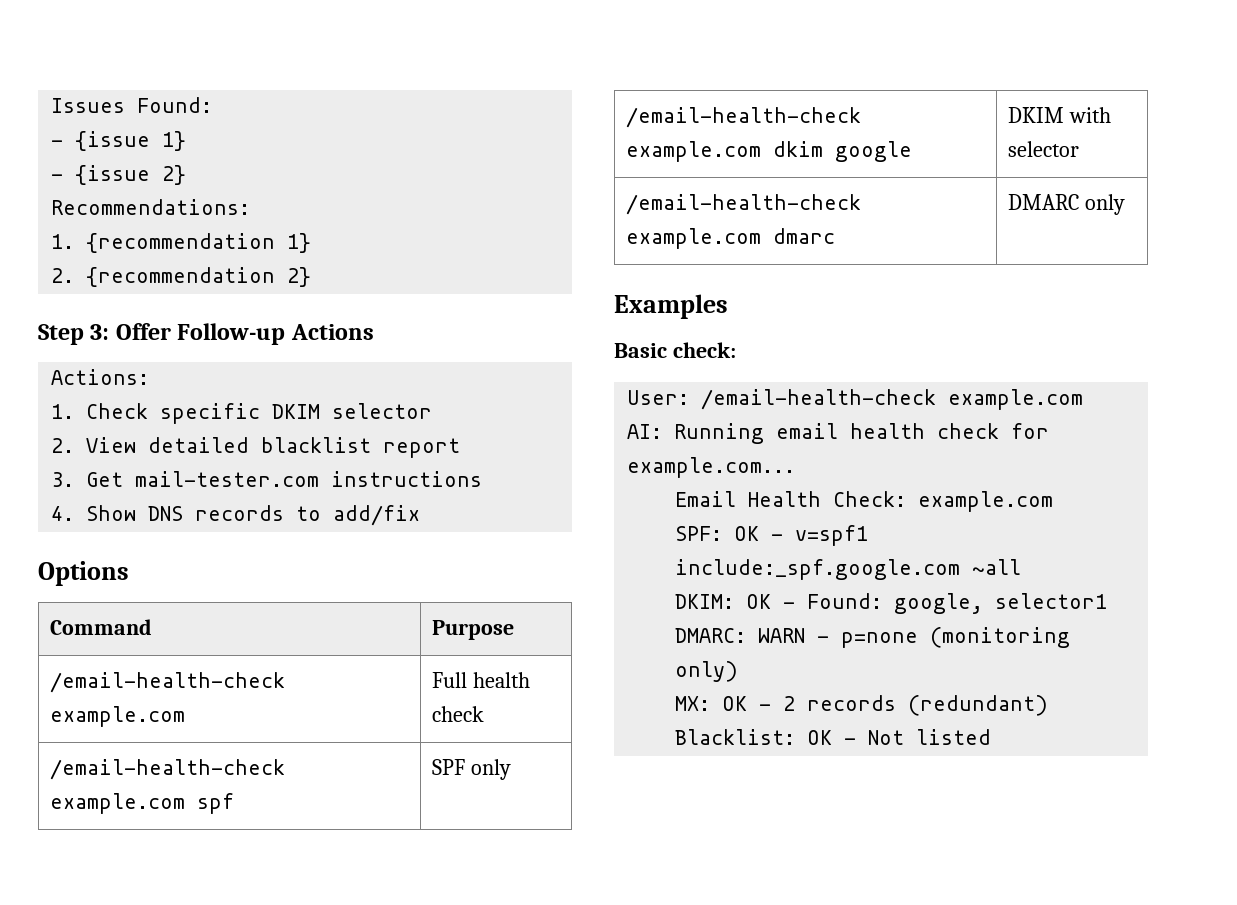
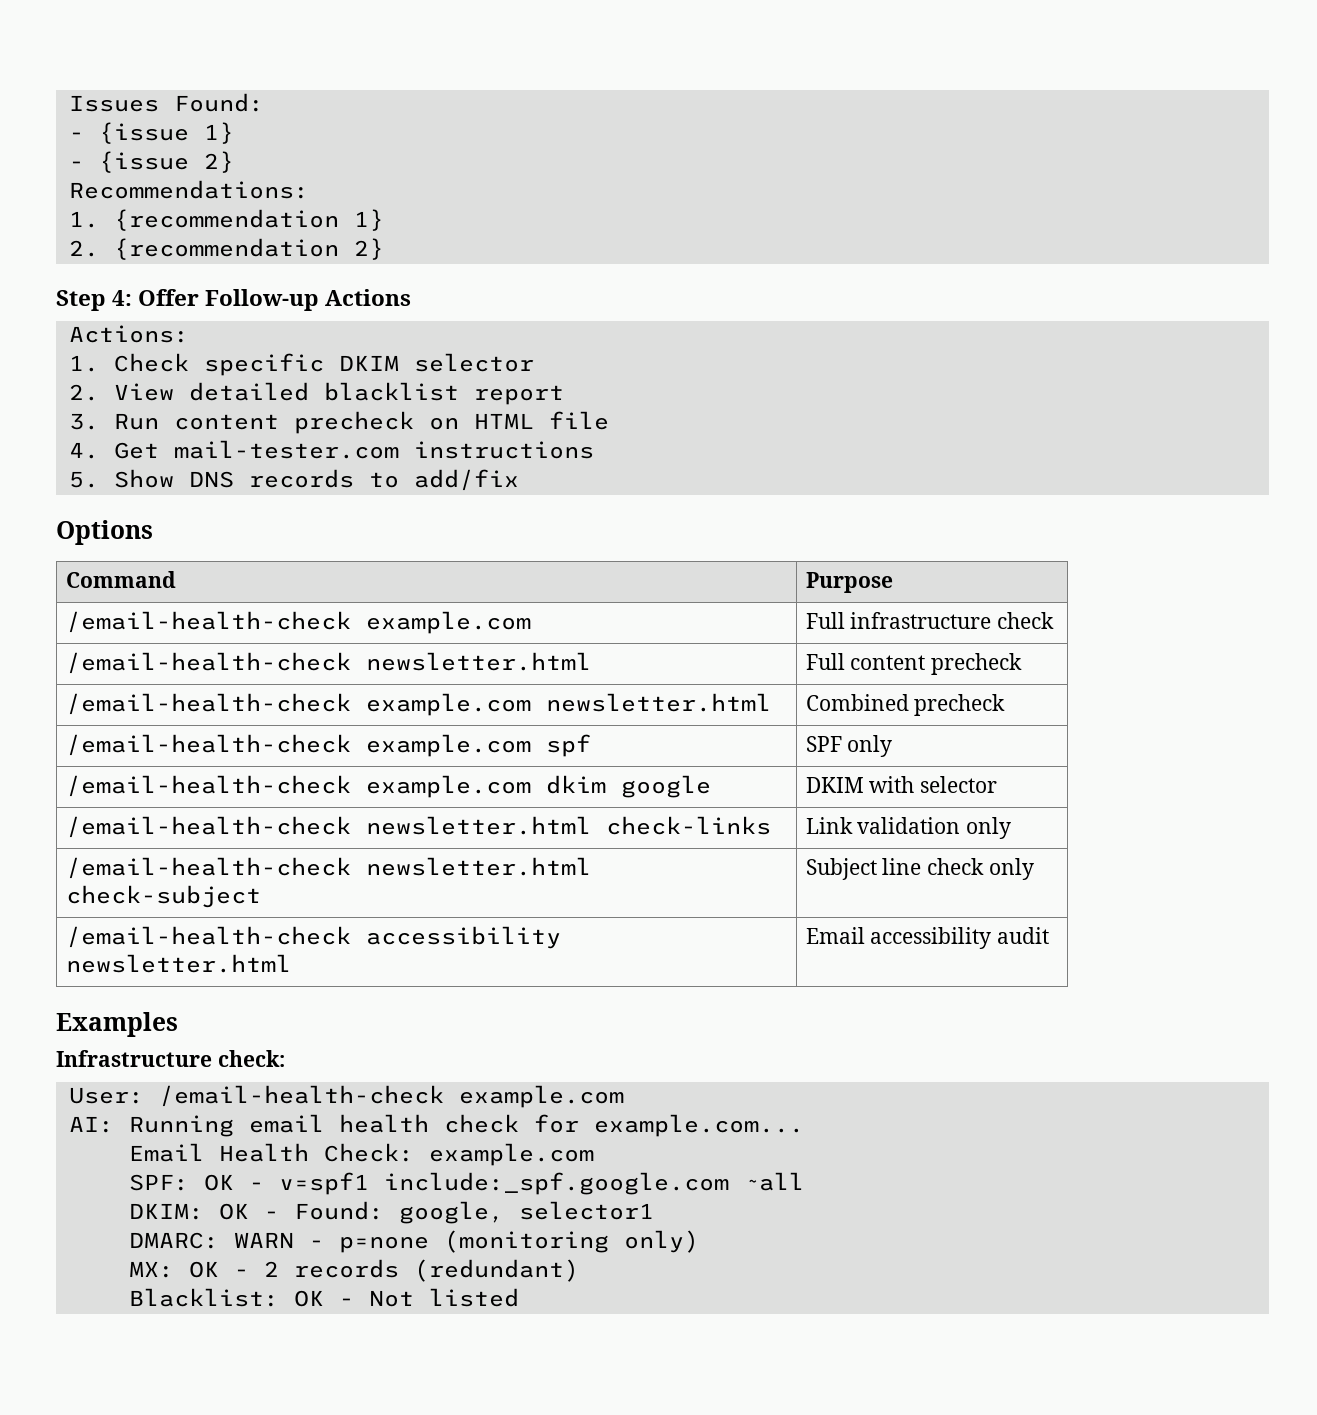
[90,324,110,340] 3: -> [112,290,133,306] 4:
(75, 479) none -> [113,411,609,434] [68,442,99,459] Run content precheck on HTML file // 4.
[51,506,75,521] 4. -> [68,471,99,488] 5.
[472,672,530,688] [431,706,484,722] health check -> [850,612,1055,629] [65,652,591,674] [805,653,1023,675] [65,693,771,716] [805,694,1006,716] infrastructure check // /email-health-check newsletter.html | Full content precheck // /email-health-check example.com newsletter.html | Combined precheck
[625,228,835,249] [1007,194,1125,215] example.com dmarc | DMARC only -> [365,816,771,835] [805,817,1012,839] [65,857,591,879] [65,885,261,908] [805,858,1034,880] [65,926,561,949] [65,954,291,973] [805,927,1050,949] newsletter.html check-links | Link validation only // /email-health-check newsletter.html check-subject | Subject line check only // /email-health-check accessibility newsletter.html | Email accessibility audit
[614,343,667,358] Basic -> [56,1050,212,1067] Infrastructure

